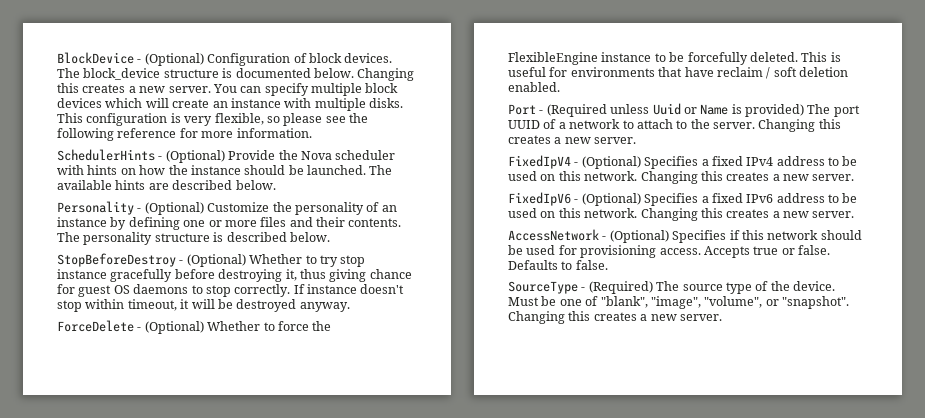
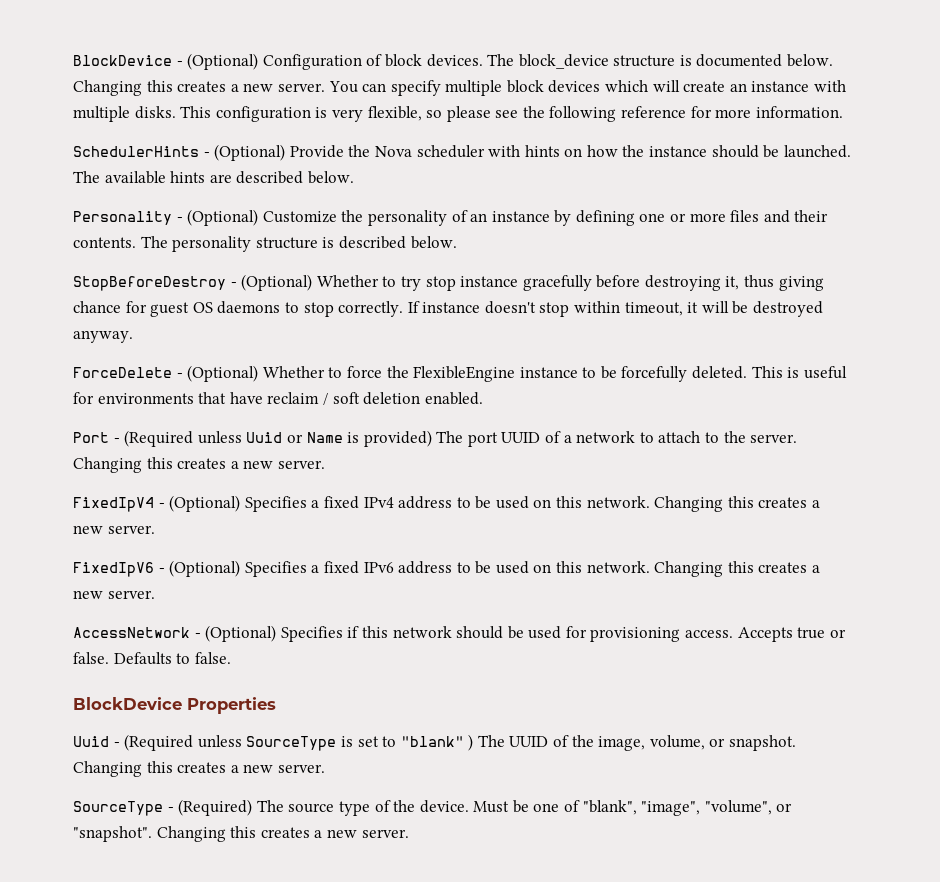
(608, 265) none -> [73,697,276,714] [73,734,797,751] [73,761,325,777] // BlockDevice Properties // Uuid - (Required unless SourceType is set to "blank" ) The UUID of the image, volume, or snapshot. Changing this creates a new server.

